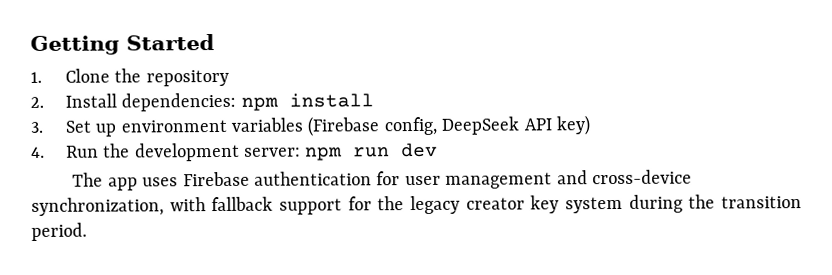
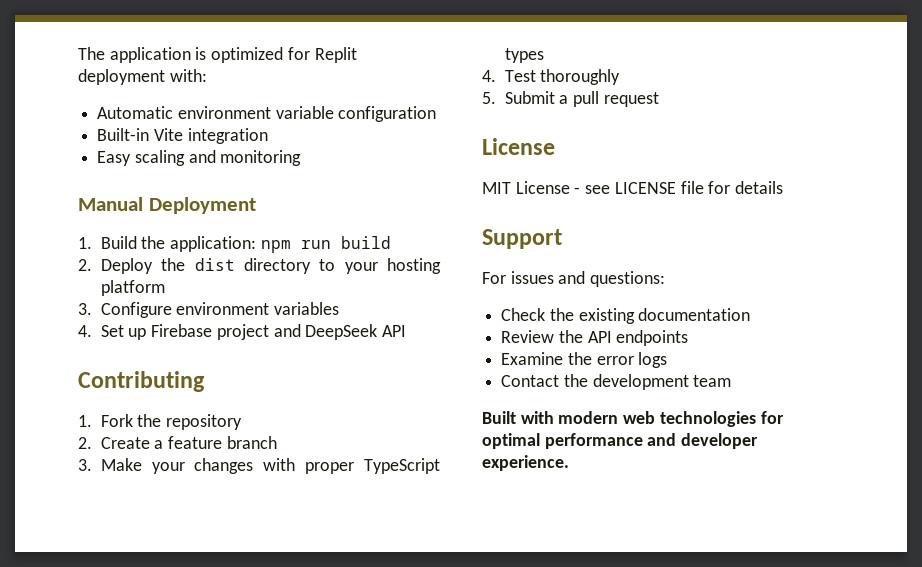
[30,34,215,55] [30,68,229,87] [30,92,374,112] [30,115,591,137] [31,142,439,162] [72,169,693,191] [31,194,802,216] [31,222,87,241] Getting Started // 1. Clone the repository // 2. Install dependencies: npm install // 3. Set up environment variables (Firebase config, DeepSeek API key) // 4. Run the development server: npm run dev // The app uses Firebase authentication for user management and cross-device synchronization, with fallback support for the legacy creator key system during the transition period. -> [78,47,357,63] [78,69,207,85] [97,106,437,122] [97,128,268,144] [97,150,302,166] [78,197,256,214] [78,236,391,253] [78,258,441,274] [100,280,165,296] [78,302,340,318] [78,324,407,340] [78,371,205,392] [78,414,243,430] [78,436,277,449] [78,458,440,474] [504,48,544,63] [482,69,621,85] [482,91,659,107] [482,138,555,155] [482,181,784,194] [482,229,562,249] [482,271,666,287] [501,308,751,324] [501,330,689,346] [501,352,668,368] [501,374,732,390] [482,411,784,427] [482,433,759,449] [482,455,569,471] The application is optimized for Replit deployment with: // Automatic environment variable configuration // Built-in Vite integration // Easy scaling and monitoring // Manual Deployment // 1. Build the application: npm run build // 2. Deploy the dist directory to your hosting platform // 3. Configure environment variables // 4. Set up Firebase project and DeepSeek API // Contributing // 1. Fork the repository // 2. Create a feature branch // 3. Make your changes with proper TypeScript types // 4. Test thoroughly // 5. Submit a pull request // License // MIT License - see LICENSE file for details // Support // For issues and questions: // Check the existing documentation // Review the API endpoints // Examine the error logs // Contact the development team // Built with modern web technologies for optimal performance and developer experience.

